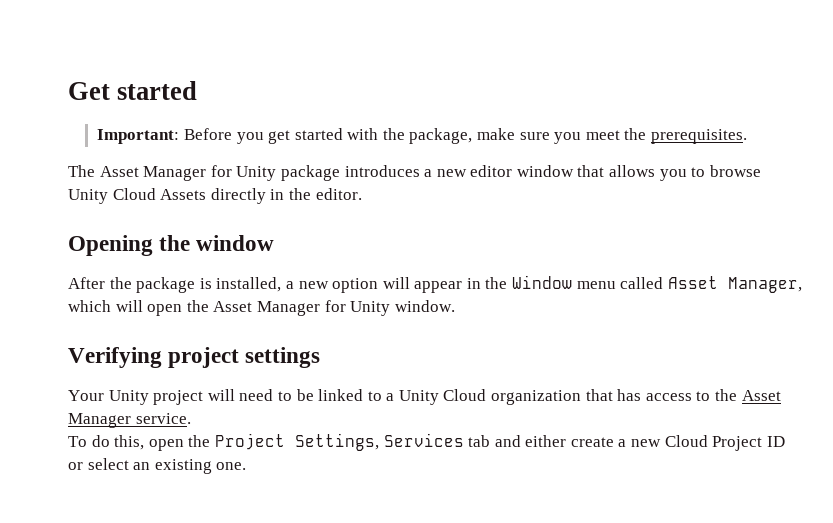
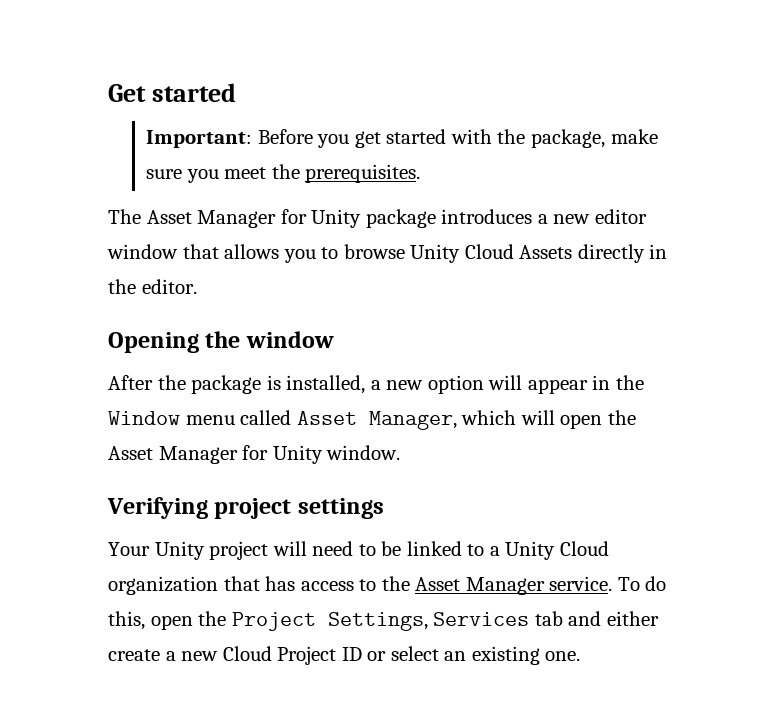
(191, 418) // -> (613, 583) none

